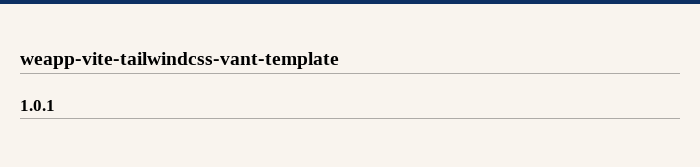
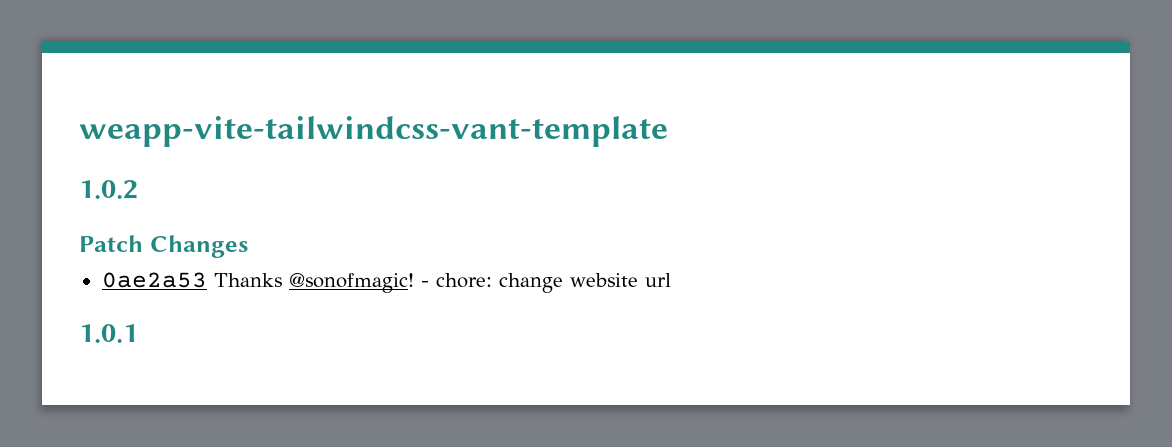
(339, 60) none -> [79,180,138,199] [79,235,248,258] [101,272,671,293] // 1.0.2 // Patch Changes // 0ae2a53 Thanks @sonofmagic! - chore: change website url

